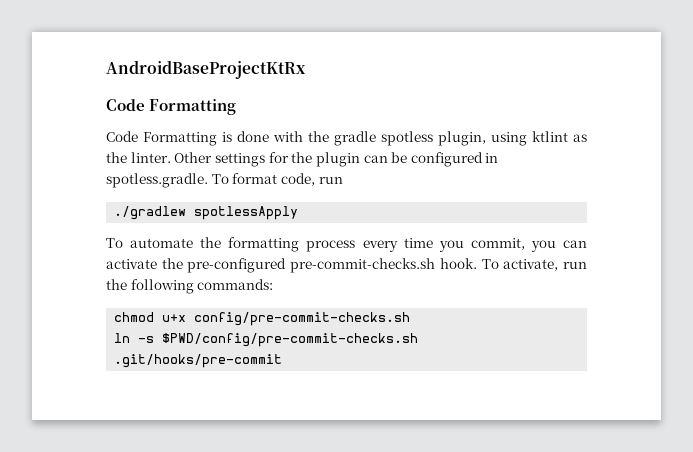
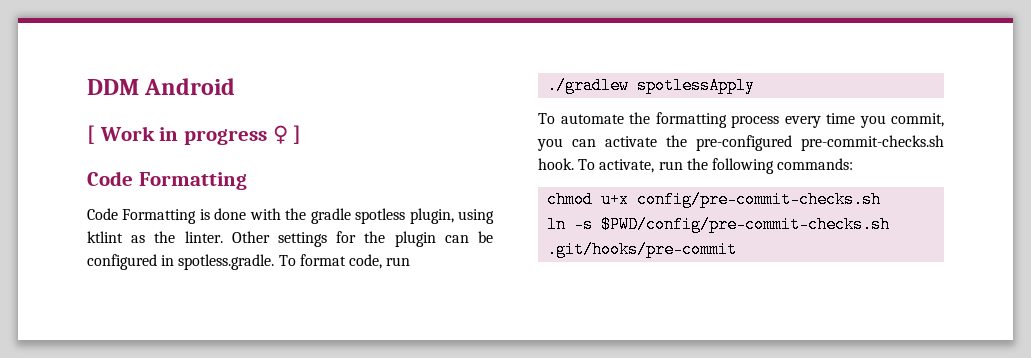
[106,60,306,79] AndroidBaseProjectKtRx -> [87,78,236,95] [87,125,302,145] DDM Android // [ Work in progress ♀ ]

